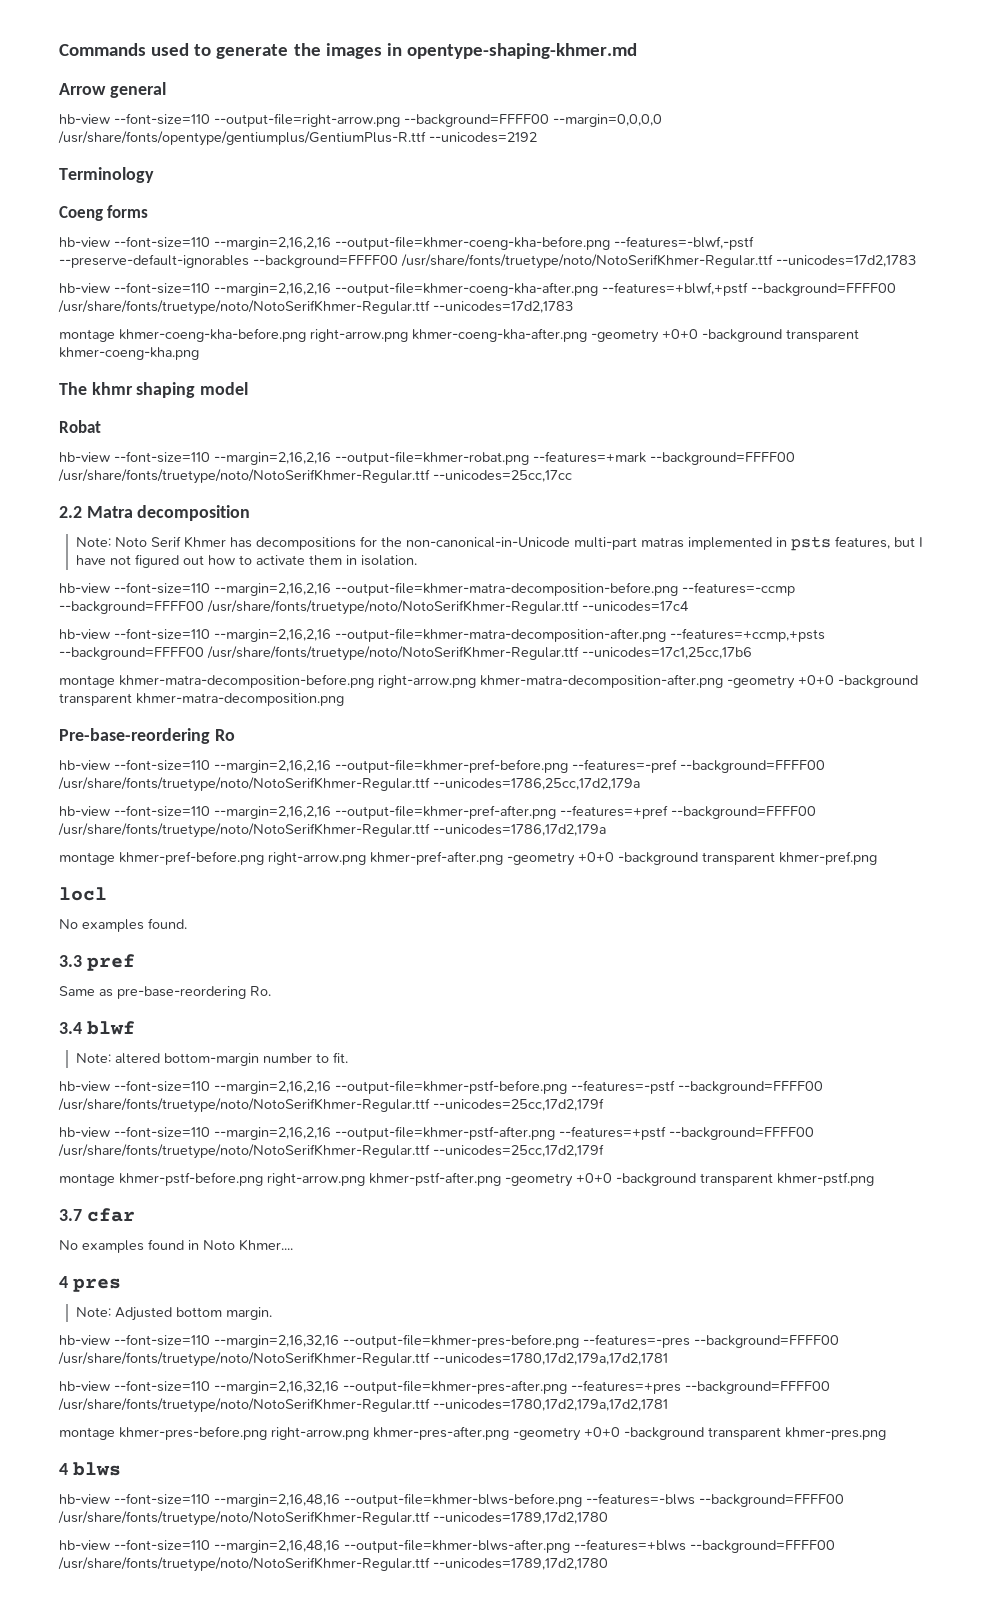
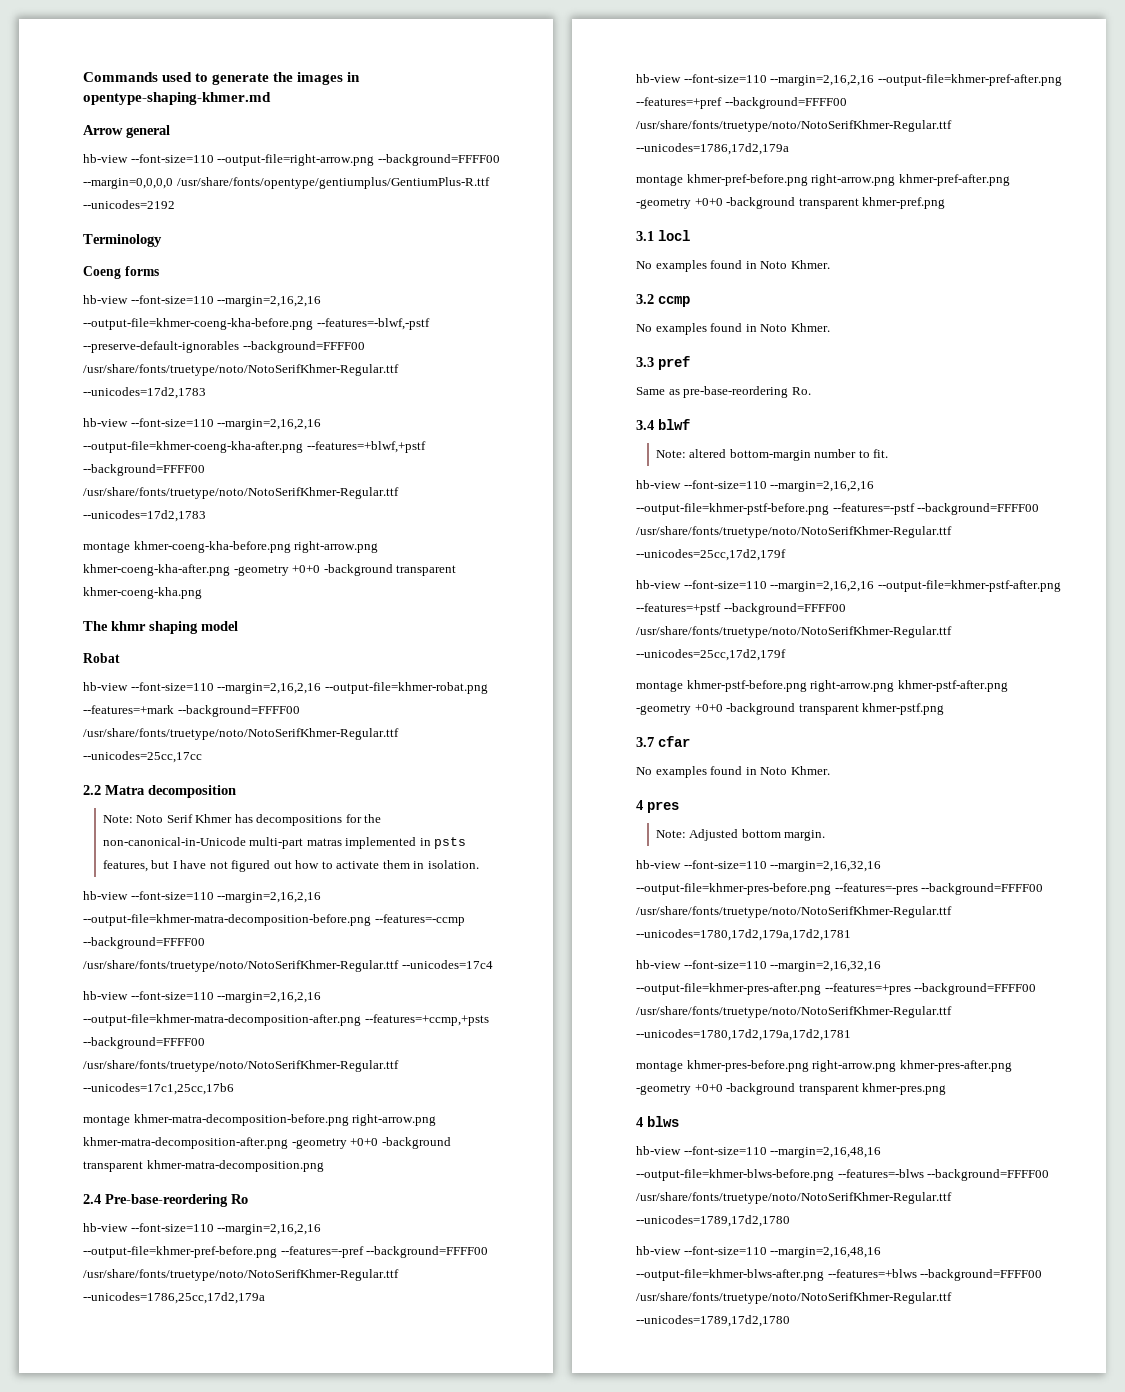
(344, 699) none -> [83,1194,101,1204] 2.4
(877, 858) none -> [636,231,654,241] 3.1
[148,918,187,929] found. -> [710,260,830,269] [636,294,690,307] [636,323,830,335] found in Noto Khmer. // 3.2 ccmp // No examples found in Noto Khmer.
[239,1239,293,1251] Khmer.... -> [790,766,830,775] Khmer.

